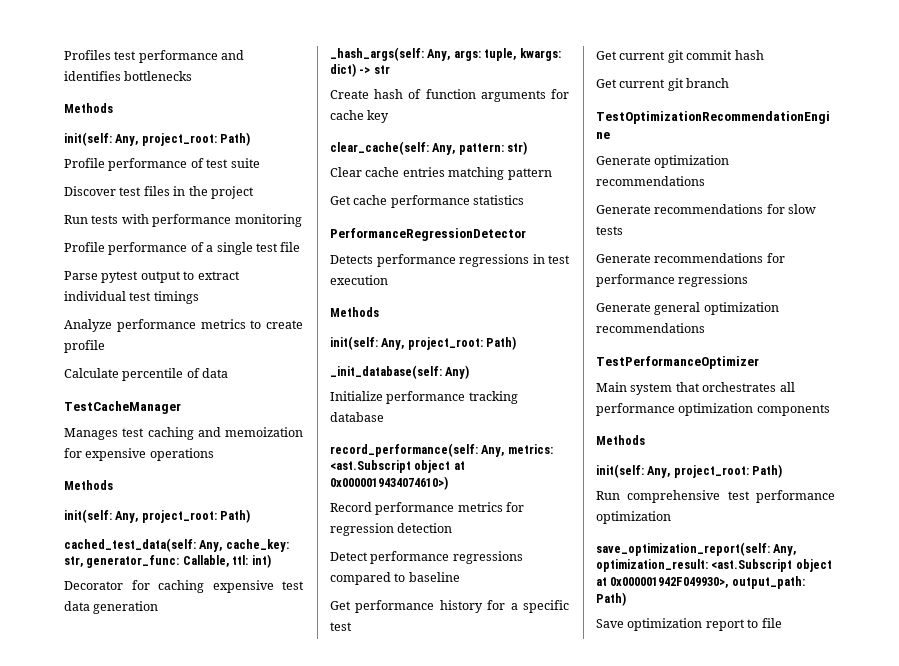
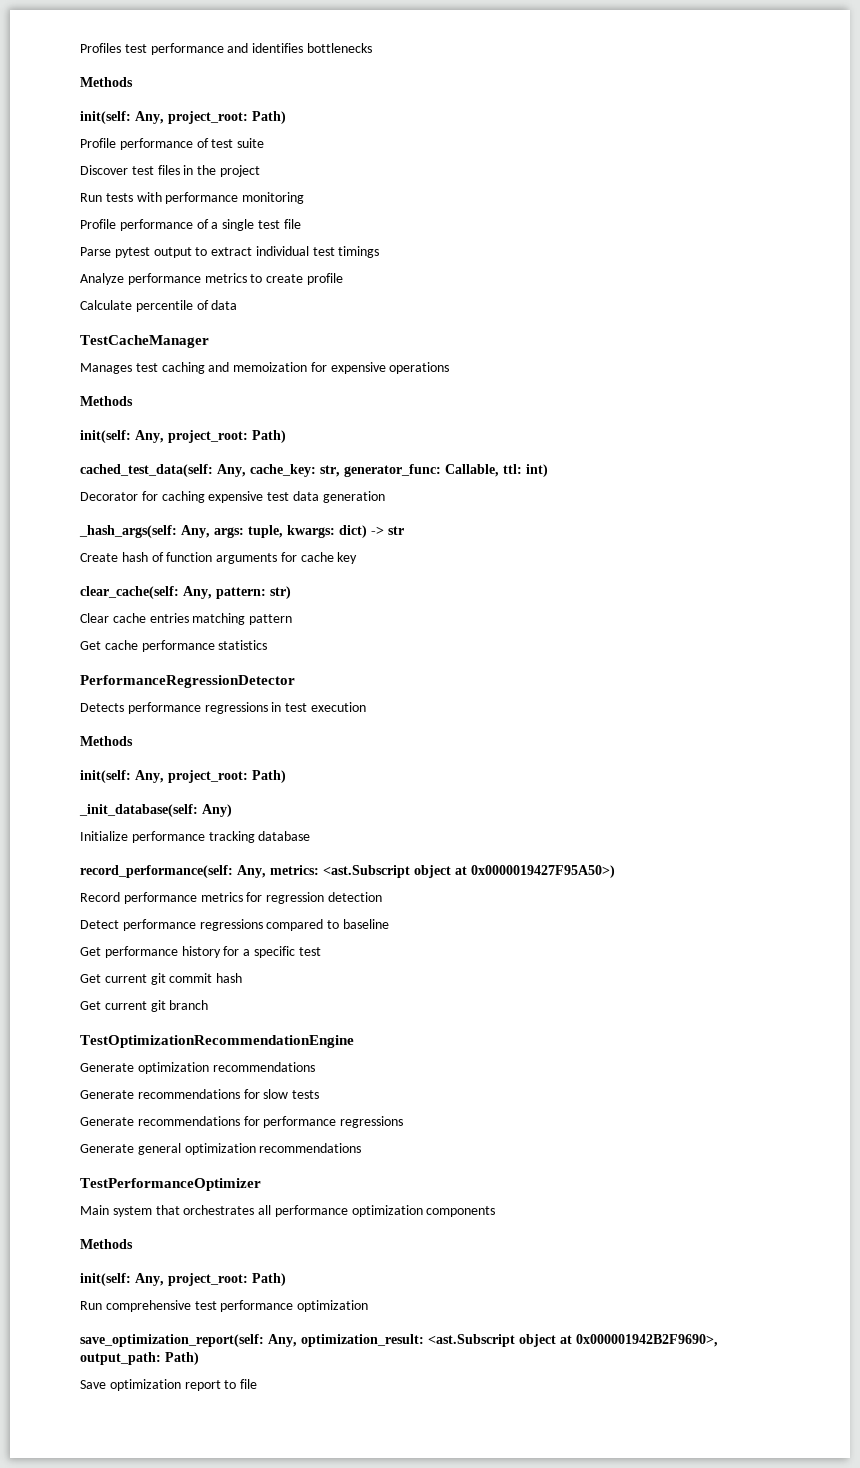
[330,476,448,490] 0x0000019434074610>) -> [471,865,615,878] 0x0000019427F95A50>)
[610,577,729,588] 0x000001942F049930>, -> [576,1334,718,1347] 0x000001942B2F9690>,

